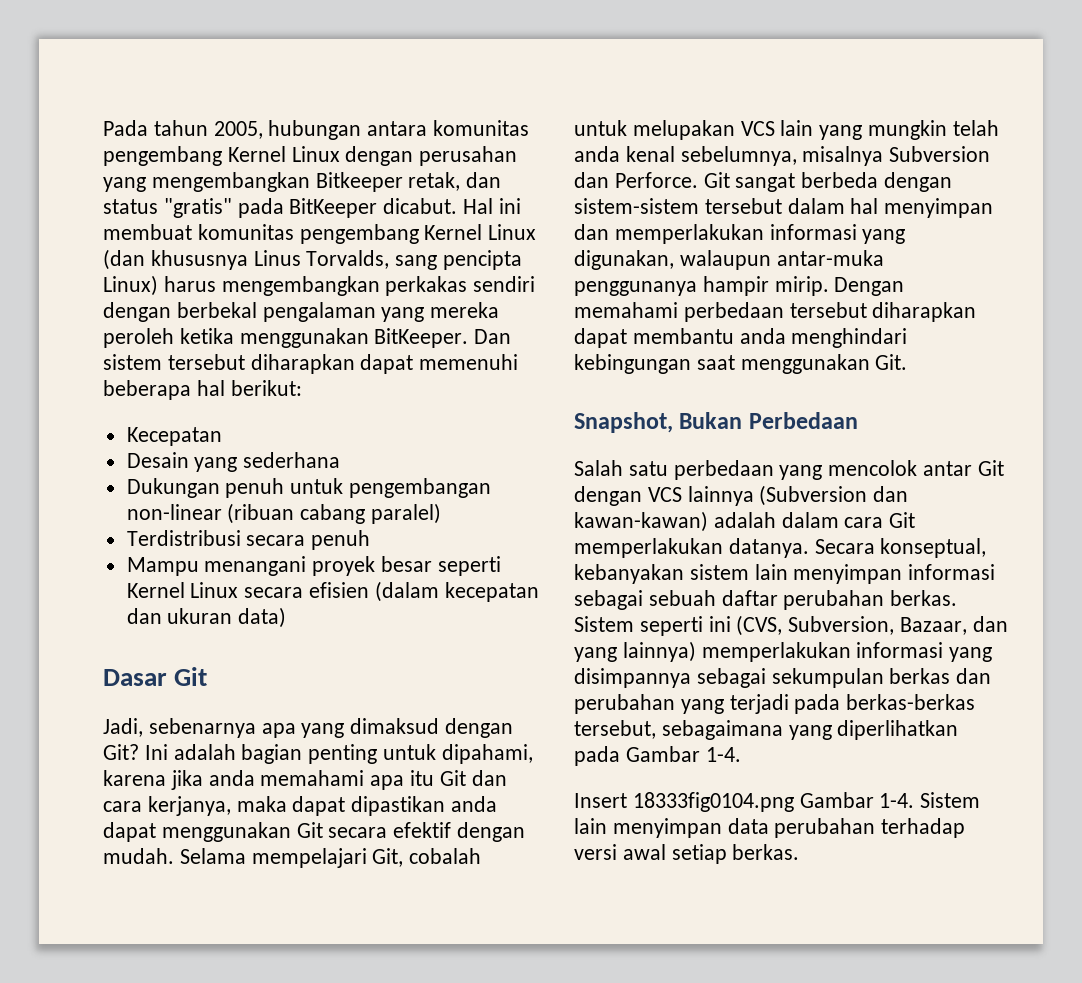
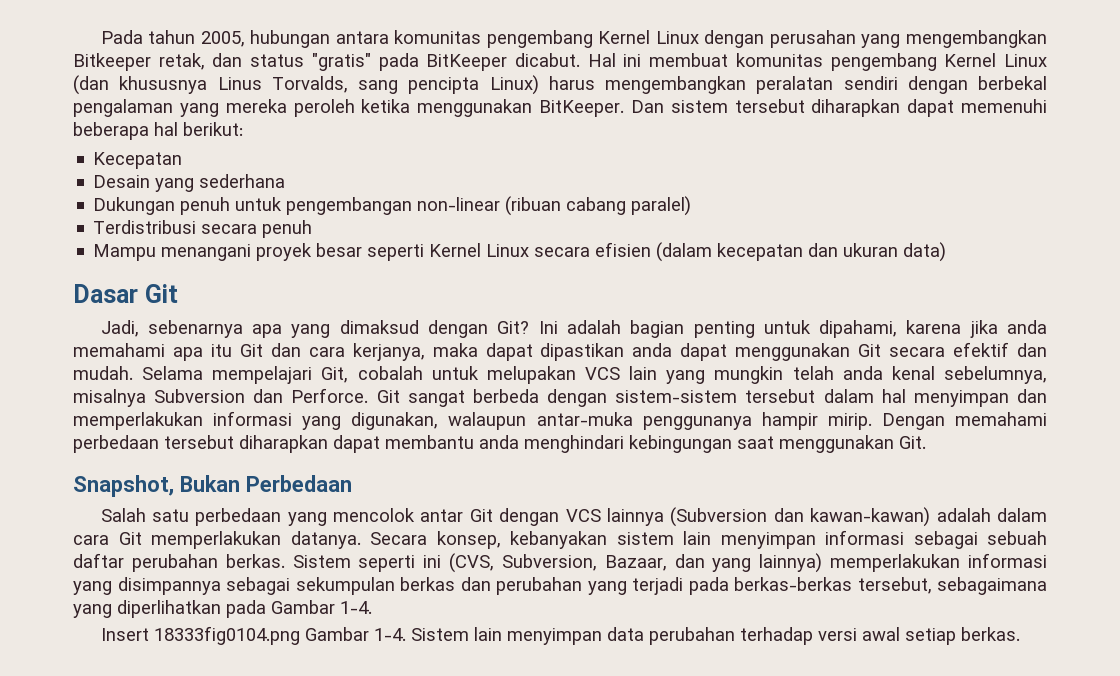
[385,276,468,296] perkakas -> [756,76,834,94] peralatan
[457,822,526,842] dengan -> [1017,343,1047,357] dan
[880,538,987,558] konseptual, -> [436,531,501,549] konsep,

